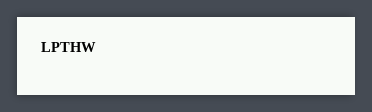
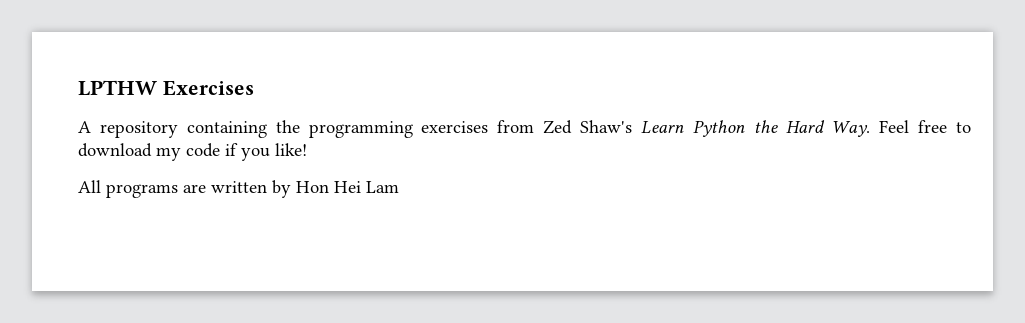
(96, 47) none -> [162,80,254,96] [78,120,971,138] [78,143,307,161] [78,180,399,198] Exercises // A repository containing the programming exercises from Zed Shaw's Learn Python the Hard Way. Feel free to download my code if you like! // All programs are written by Hon Hei Lam

